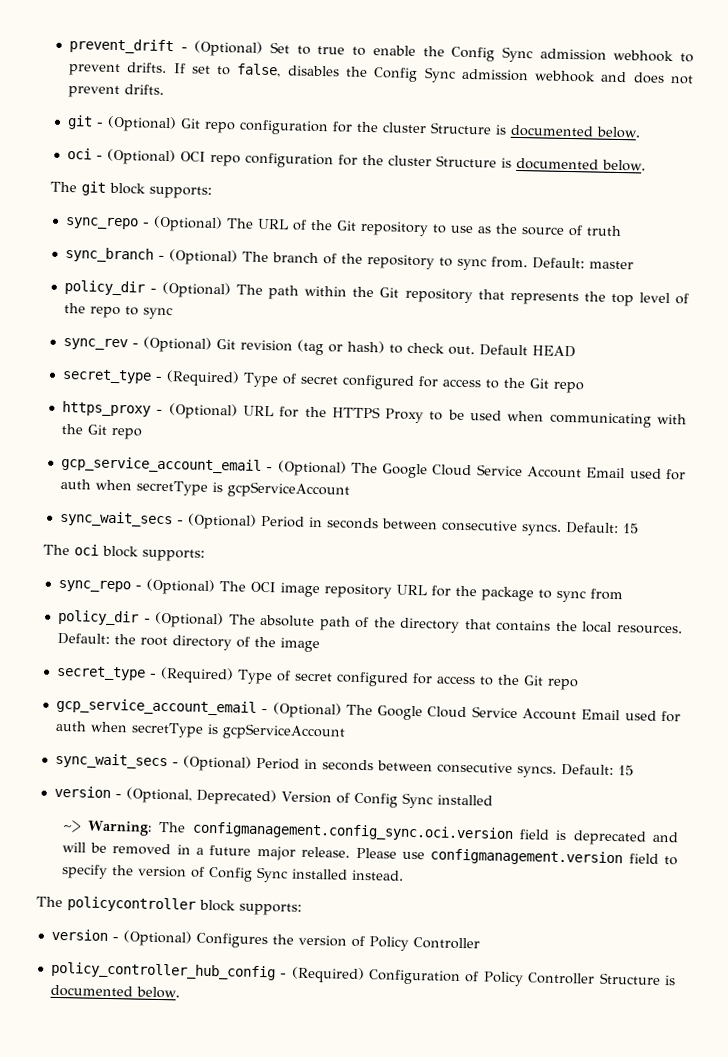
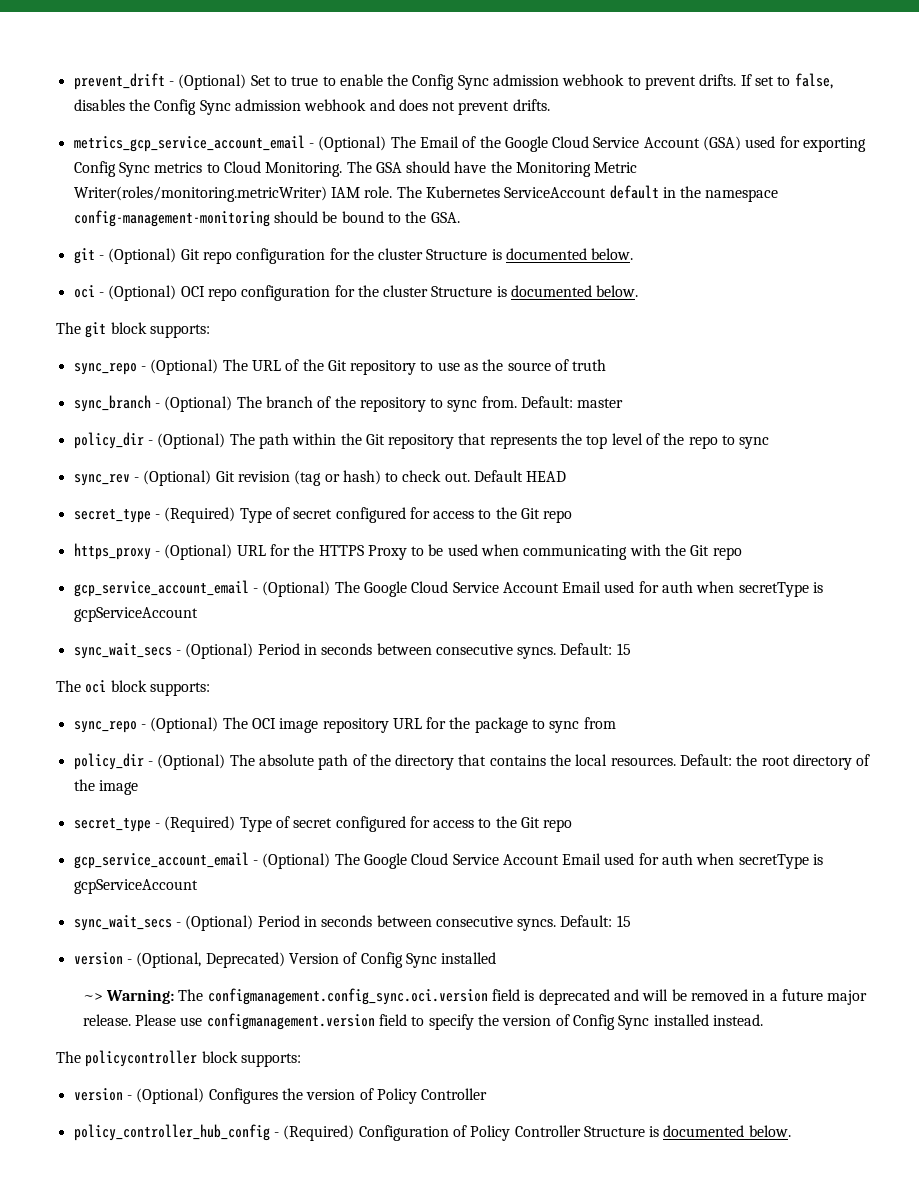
(164, 89) none -> [73,135,867,152] [73,161,638,177] [73,185,779,202] [73,210,460,227] // metrics_gcp_service_account_email - (Optional) The Email of the Google Cloud Service Account (GSA) used for exporting Config Sync metrics to Cloud Monitoring. The GSA should have the Monitoring Metric Writer(roles/monitoring.metricWriter) IAM role. The Kubernetes ServiceAccount default in the namespace config-management-monitoring should be bound to the GSA.

